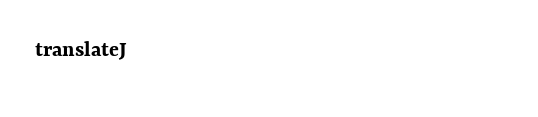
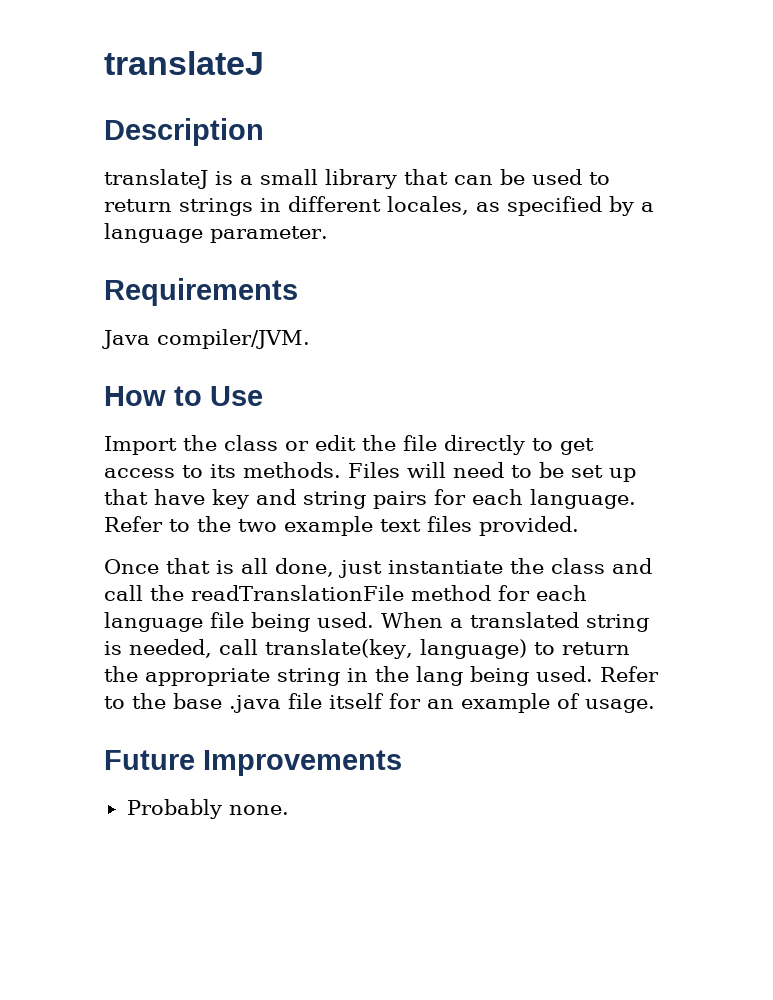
[35,41,127,60] translateJ -> [104,51,264,75] [104,118,264,146] [104,169,610,189] [104,196,654,216] [104,223,328,243] [104,278,298,306] [102,329,310,349] [104,386,263,406] [104,435,594,455] [104,462,636,482] [104,489,636,509] [104,516,579,536] [104,558,652,578] [104,585,587,601] [104,612,649,632] [104,639,630,659] [104,666,659,686] [104,693,655,713] [104,750,402,776] [126,799,289,819] translateJ // Description // translateJ is a small library that can be used to return strings in different locales, as specified by a language parameter. // Requirements // Java compiler/JVM. // How to Use // Import the class or edit the file directly to get access to its methods. Files will need to be set up that have key and string pairs for each language. Refer to the two example text files provided. // Once that is all done, just instantiate the class and call the readTranslationFile method for each language file being used. When a translated string is needed, call translate(key, language) to return the appropriate string in the lang being used. Refer to the base .java file itself for an example of usage. // Future Improvements // Probably none.

